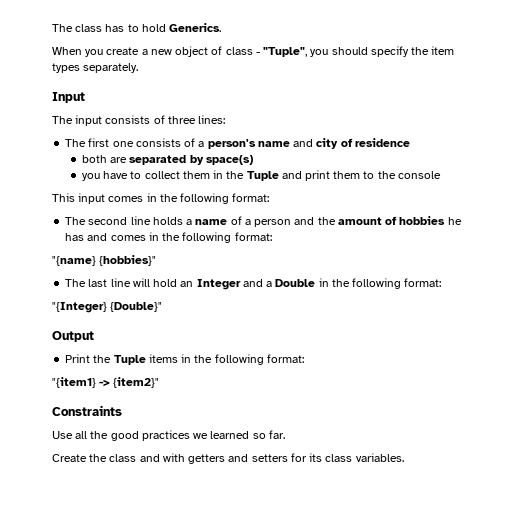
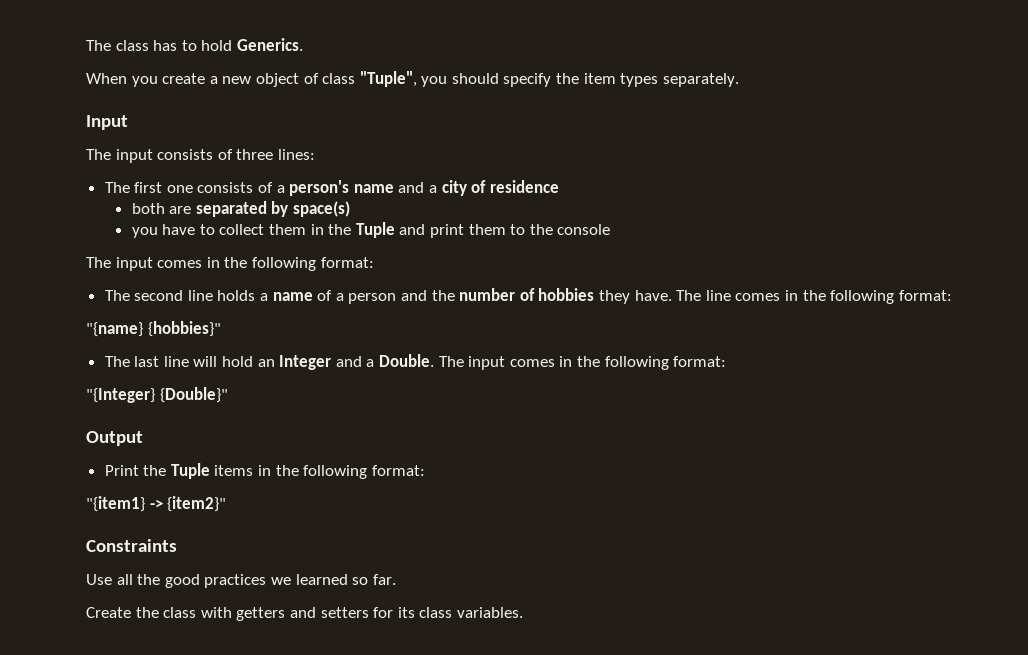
[255,52,260,55] - -> (356, 78) none
(314, 143) none -> [429,185,438,193] a
[52,193,75,202] This -> [86,257,111,268] The
[337,217,382,225] amount -> [459,288,516,301] number
[447,217,462,225] [65,233,108,241] he has and -> [598,290,731,304] they have. The line
[275,279,316,287] Double -> [379,354,555,370] Double. The input comes
[139,454,160,462] and -> (197, 612) none

